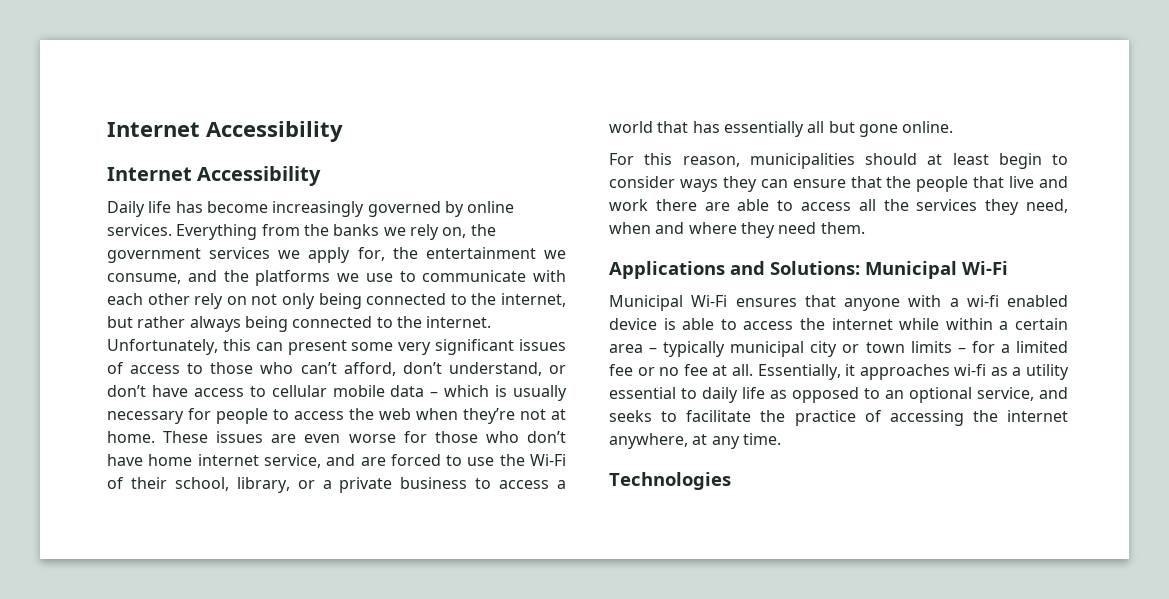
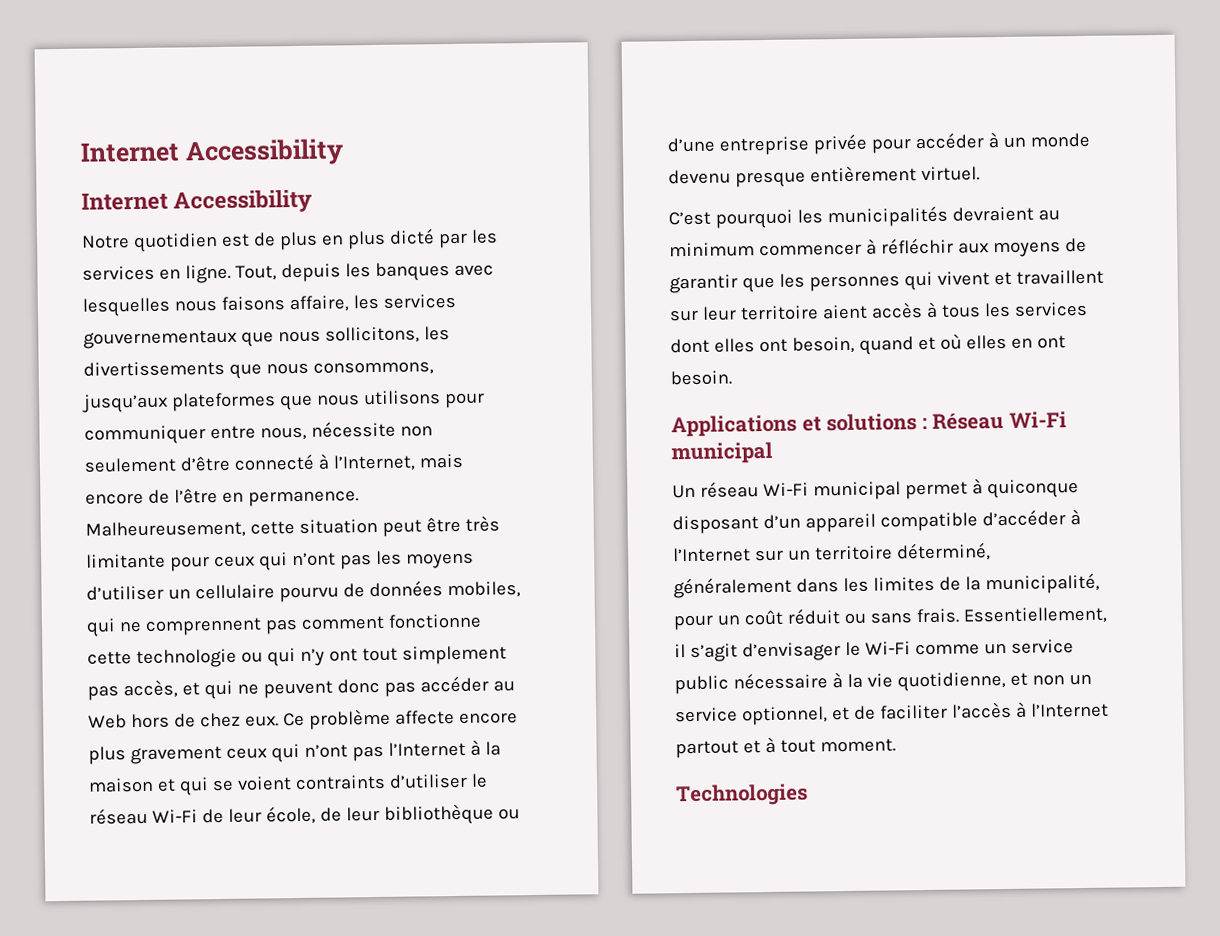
[107,201,515,217] [107,224,496,240] [107,247,566,263] [107,270,566,286] [107,293,566,309] [107,316,492,332] [107,339,566,355] [107,362,566,376] [107,385,567,401] [107,408,566,424] [107,431,566,443] [107,454,567,468] [107,477,566,493] [609,121,954,137] [609,153,1068,169] [609,176,1068,192] [609,199,1068,215] [609,222,865,238] [609,261,1008,279] [609,295,1068,311] [609,318,1068,330] [609,341,1068,357] [609,364,1069,380] [609,387,1068,403] [609,410,1068,426] [609,433,781,449] Daily life has become increasingly governed by online services. Everything from the banks we rely on, the government services we apply for, the entertainment we consume, and the platforms we use to communicate with each other rely on not only being connected to the internet, but rather always being connected to the internet. Unfortunately, this can present some very significant issues of access to those who can’t afford, don’t understand, or don’t have access to cellular mobile data – which is usually necessary for people to access the web when they’re not at home. These issues are even worse for those who don’t have home internet service, and are forced to use the Wi-Fi of their school, library, or a private business to access a world that has essentially all but gone online. // For this reason, municipalities should at least begin to consider ways they can ensure that the people that live and work there are able to access all the services they need, when and where they need them. // Applications and Solutions: Municipal Wi-Fi // Municipal Wi-Fi ensures that anyone with a wi-fi enabled device is able to access the internet while within a certain area – typically municipal city or town limits – for a limited fee or no fee at all. Essentially, it approaches wi-fi as a utility essential to daily life as opposed to an optional service, and seeks to facilitate the practice of accessing the internet anywhere, at any time. -> [81,228,498,253] [82,262,494,284] [82,293,456,317] [83,326,450,349] [83,360,434,379] [82,390,485,413] [84,420,433,445] [84,453,463,473] [85,488,359,507] [85,515,500,539] [86,550,474,572] [86,580,521,603] [86,613,482,637] [87,645,507,669] [87,675,515,701] [88,708,518,730] [88,739,501,765] [88,773,488,796] [89,803,520,825] [667,132,1090,156] [668,165,980,188] [668,205,1060,229] [669,237,1087,258] [669,269,1104,294] [669,301,1088,322] [670,333,1066,355] [670,370,732,386] [671,411,1067,438] [671,441,773,465] [672,478,1079,501] [672,509,1081,535] [673,542,991,563] [673,572,1100,599] [673,606,1108,631] [674,639,1074,663] [674,671,1092,695] [675,701,1109,726] [675,736,896,759] Notre quotidien est de plus en plus dicté par les services en ligne. Tout, depuis les banques avec lesquelles nous faisons affaire, les services gouvernementaux que nous sollicitons, les divertissements que nous consommons, jusqu’aux plateformes que nous utilisons pour communiquer entre nous, nécessite non seulement d’être connecté à l’Internet, mais encore de l’être en permanence. Malheureusement, cette situation peut être très limitante pour ceux qui n’ont pas les moyens d’utiliser un cellulaire pourvu de données mobiles, qui ne comprennent pas comment fonctionne cette technologie ou qui n’y ont tout simplement pas accès, et qui ne peuvent donc pas accéder au Web hors de chez eux. Ce problème affecte encore plus gravement ceux qui n’ont pas l’Internet à la maison et qui se voient contraints d’utiliser le réseau Wi-Fi de leur école, de leur bibliothèque ou d’une entreprise privée pour accéder à un monde devenu presque entièrement virtuel. // C’est pourquoi les municipalités devraient au minimum commencer à réfléchir aux moyens de garantir que les personnes qui vivent et travaillent sur leur territoire aient accès à tous les services dont elles ont besoin, quand et où elles en ont besoin. // Applications et solutions : Réseau Wi-Fi municipal // Un réseau Wi-Fi municipal permet à quiconque disposant d’un appareil compatible d’accéder à l’Internet sur un territoire déterminé, généralement dans les limites de la municipalité, pour un coût réduit ou sans frais. Essentiellement, il s’agit d’envisager le Wi-Fi comme un service public nécessaire à la vie quotidienne, et non un service optionnel, et de faciliter l’accès à l’Internet partout et à tout moment.

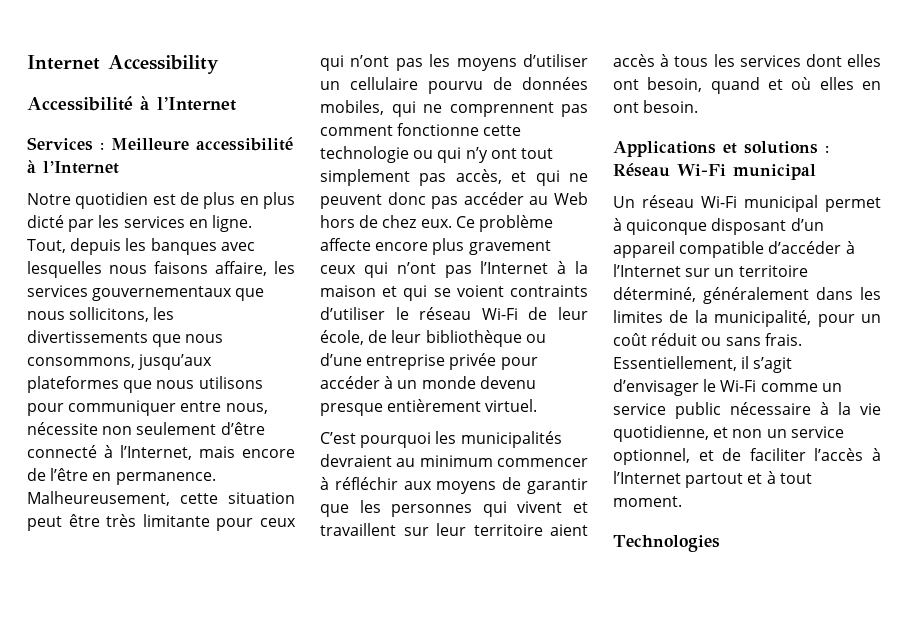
[80,138,344,167] [81,188,313,214] Internet Accessibility // Internet Accessibility -> [27,55,219,74] [27,96,236,111] [27,137,293,151] [27,160,119,174] Internet Accessibility // Accessibilité à l’Internet // Services : Meilleure accessibilité à l’Internet

